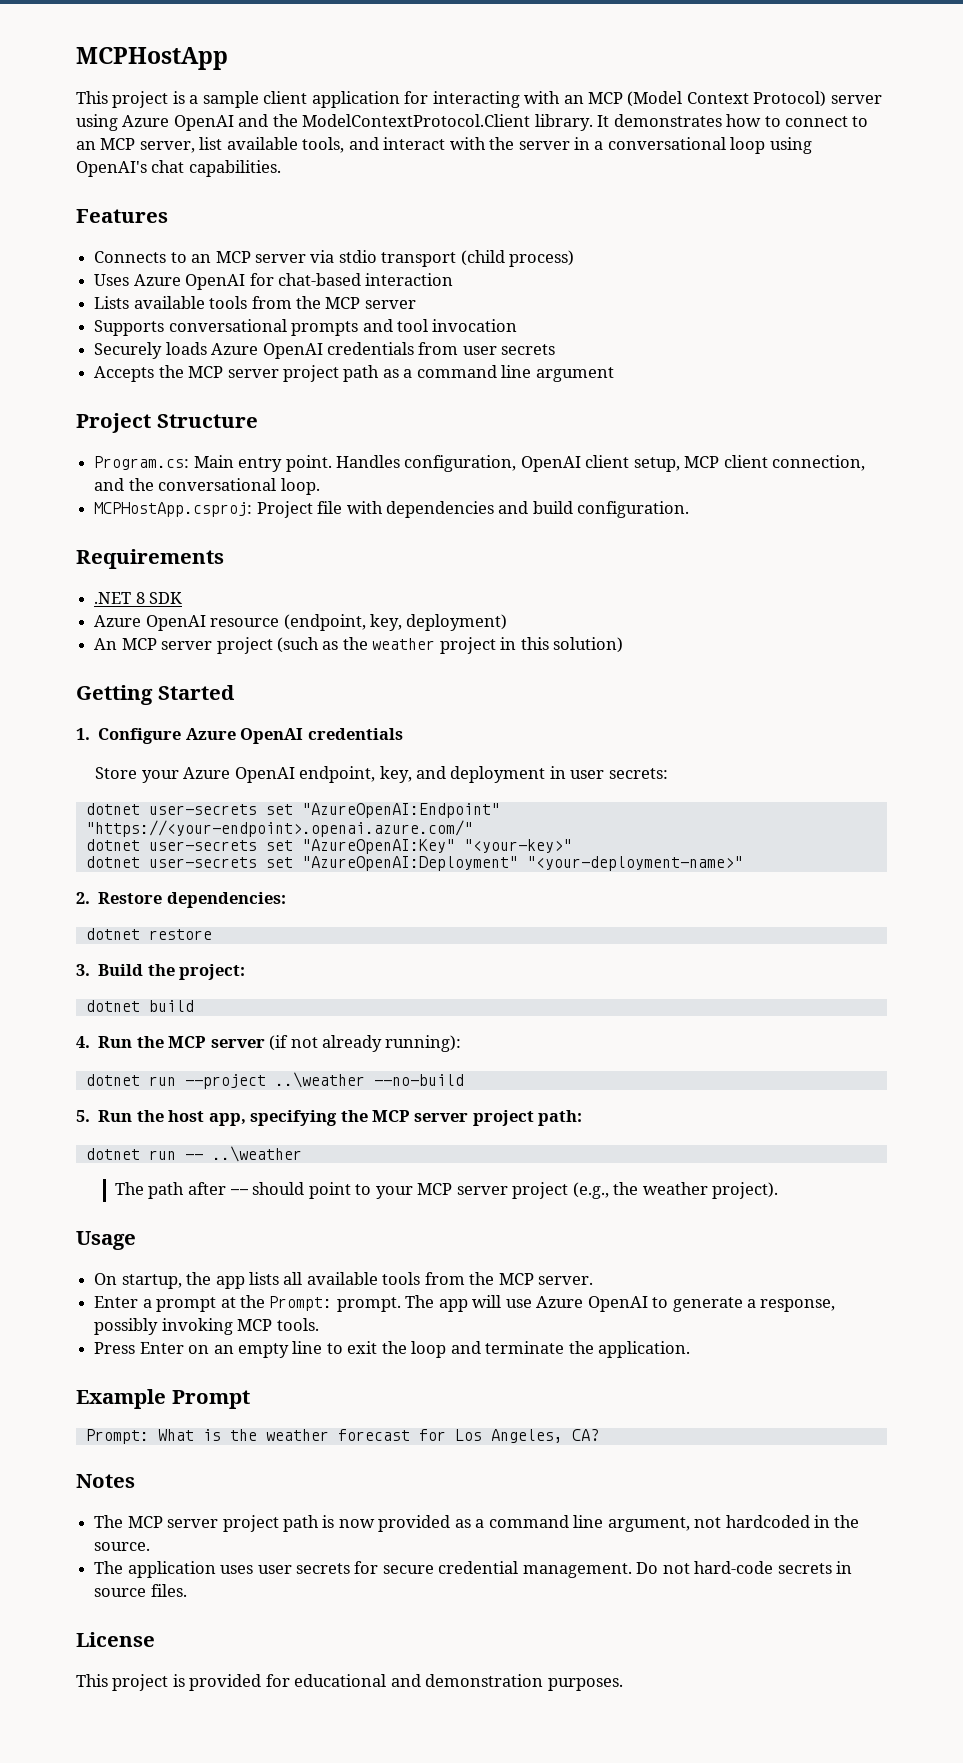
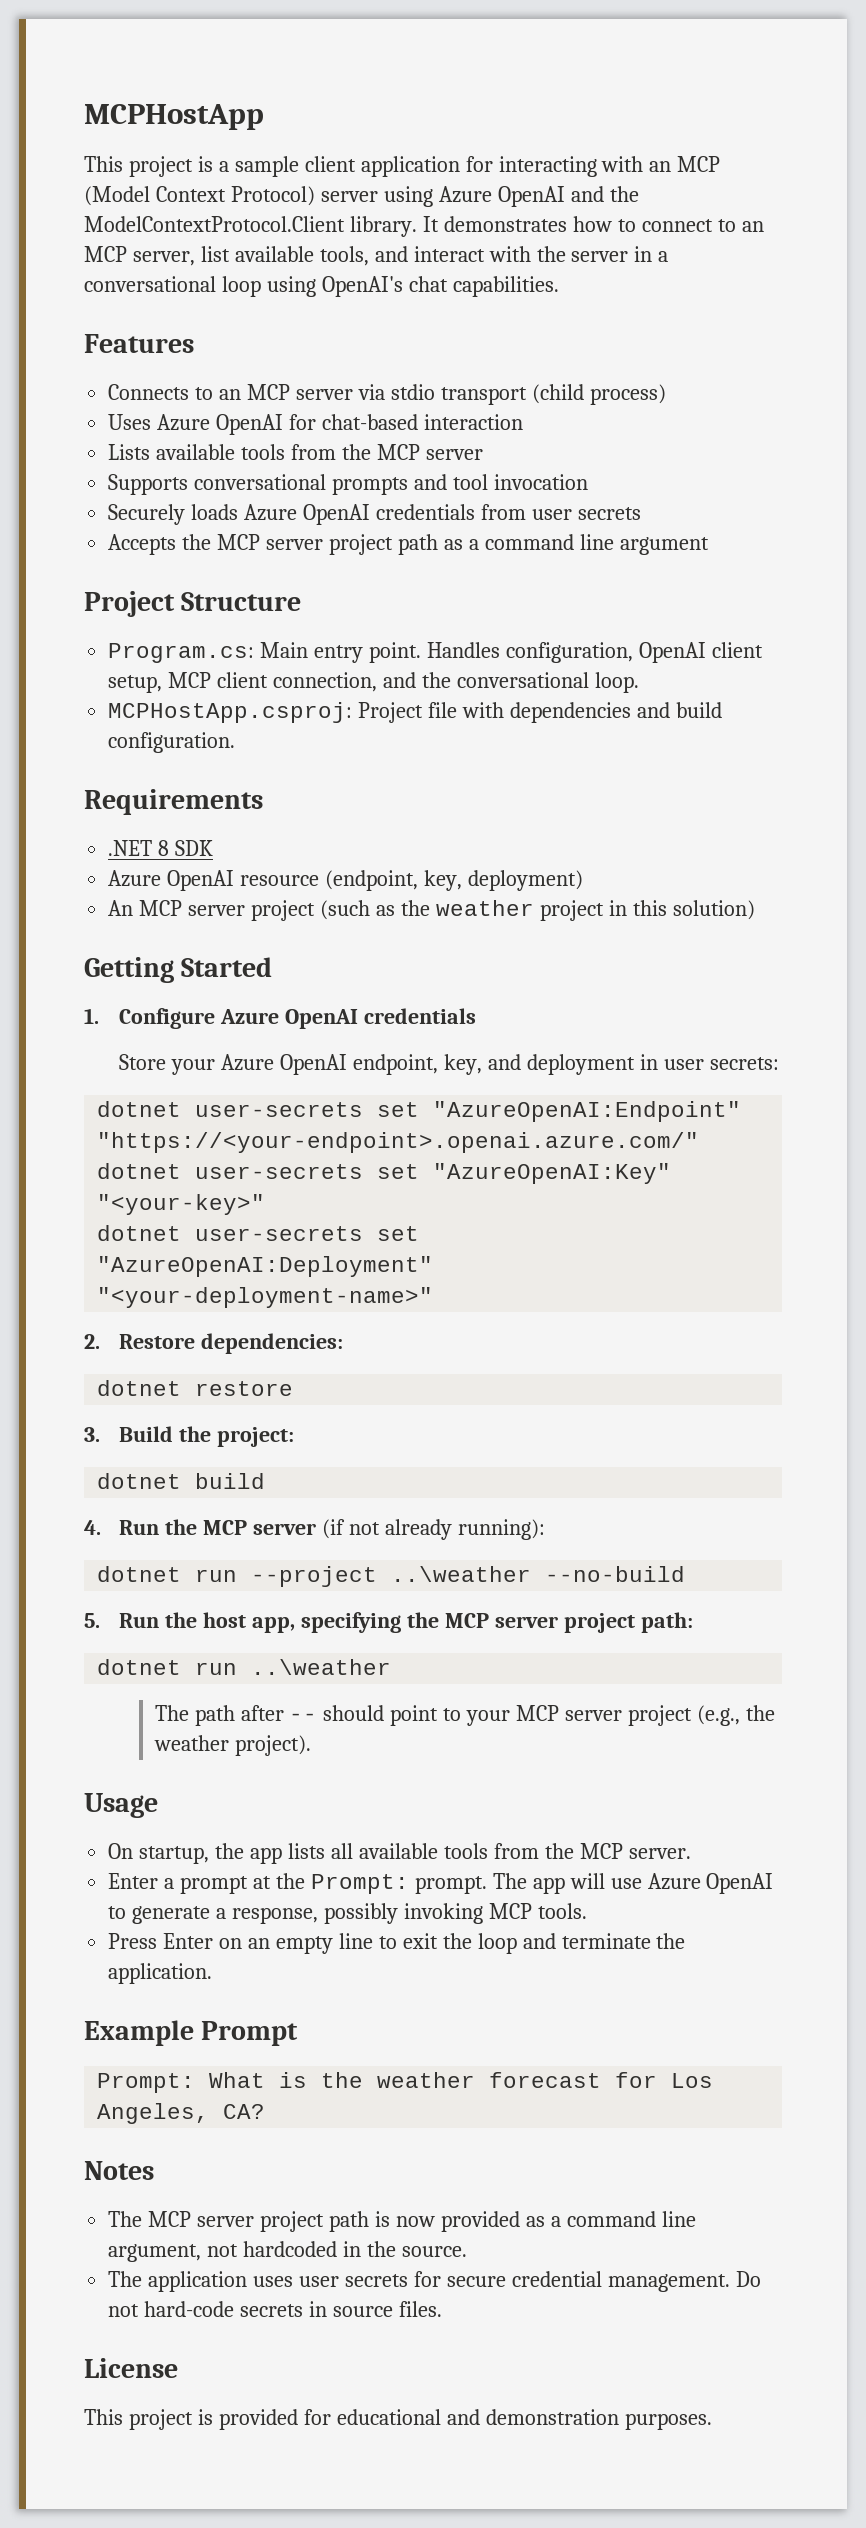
[184,1154,203,1160] -- -> (238, 1668) none

